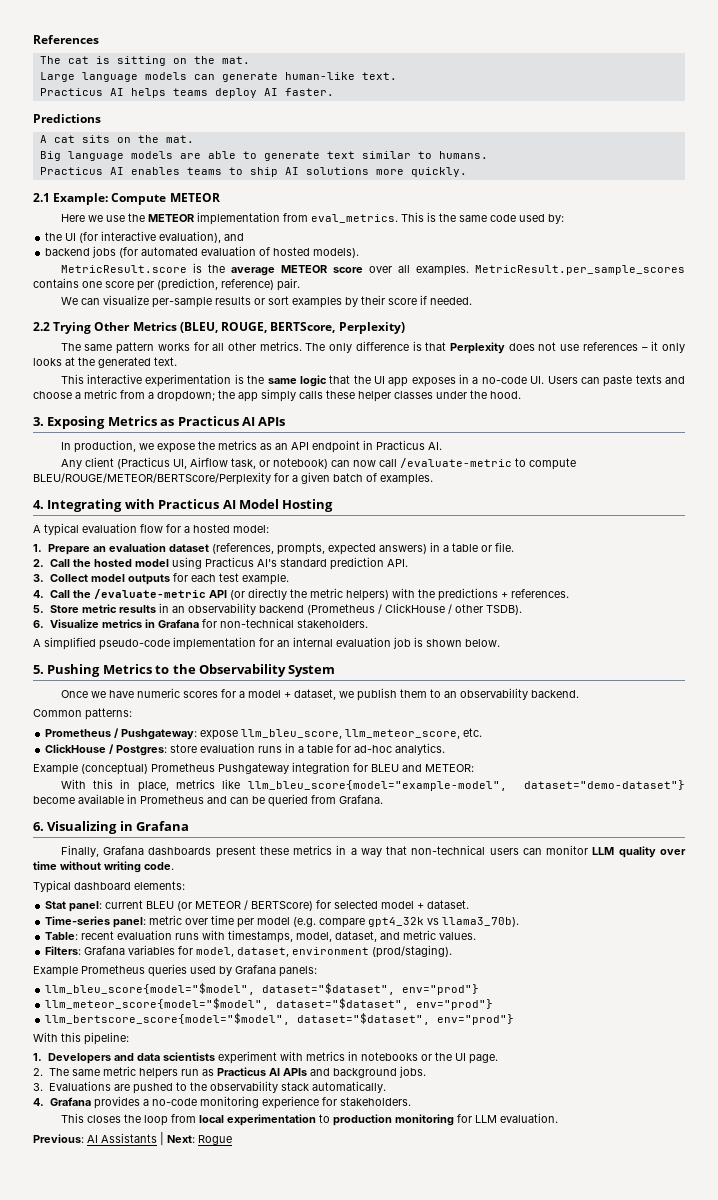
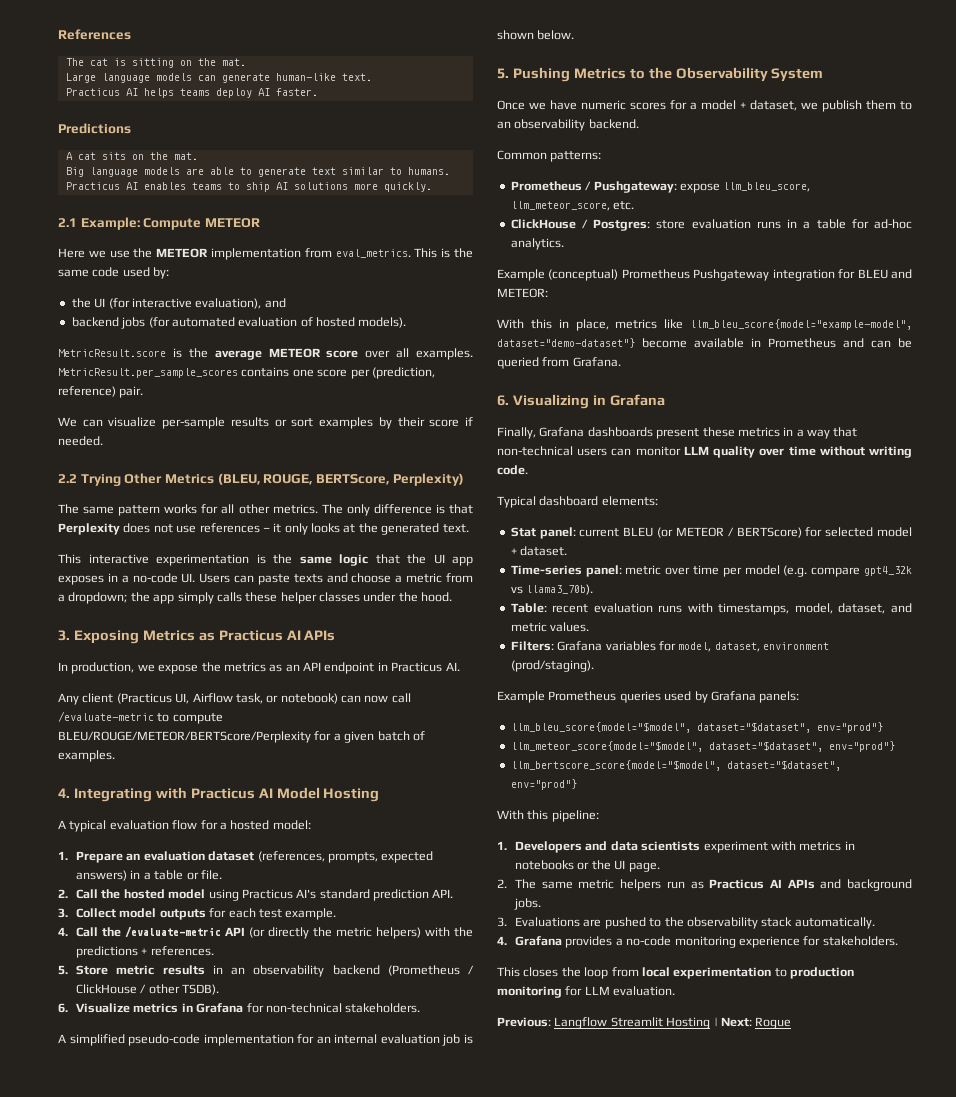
[87,1133,157,1143] AI Assistants -> [554,1017,711,1029] Langflow Streamlit Hosting

